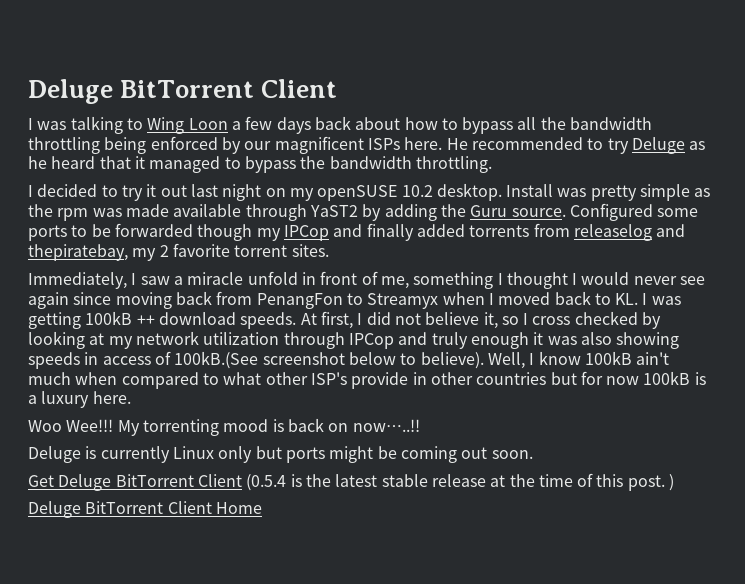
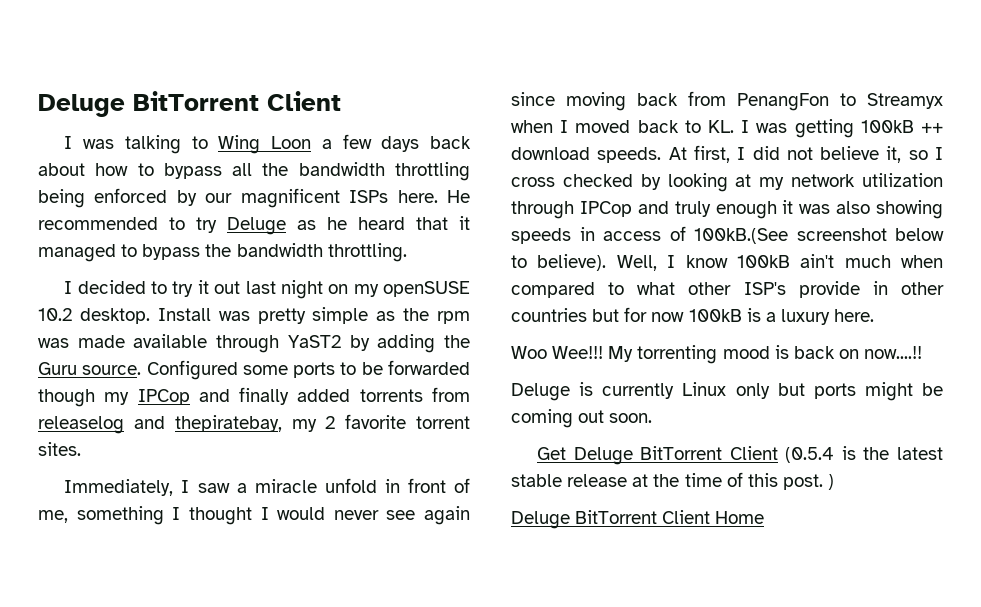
[352,419,420,432] now…..!! -> [864,346,923,359] now....!!

